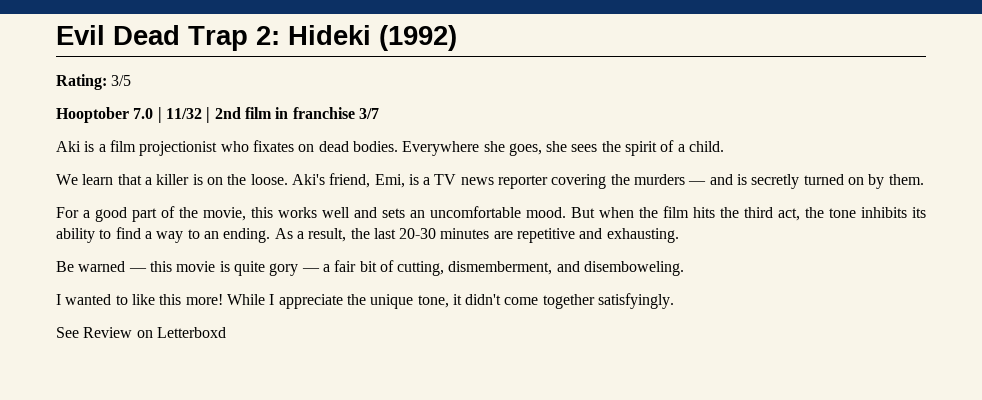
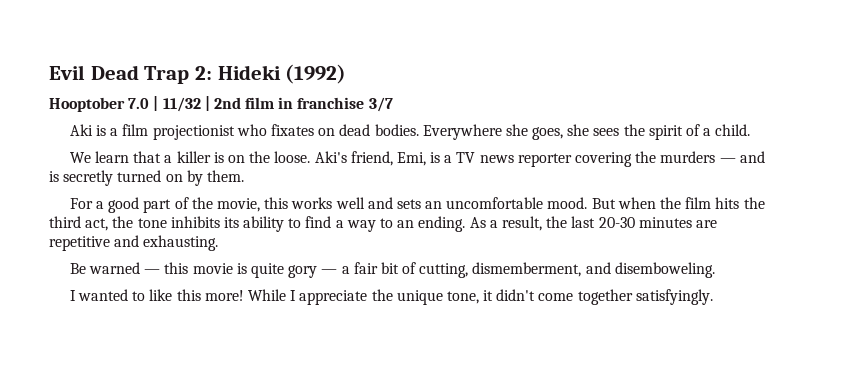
[56,74,132,90] // Rating: 3/5 -> (347, 74) none
[56,327,226,338] // See Review on Letterboxd -> (713, 297) none

